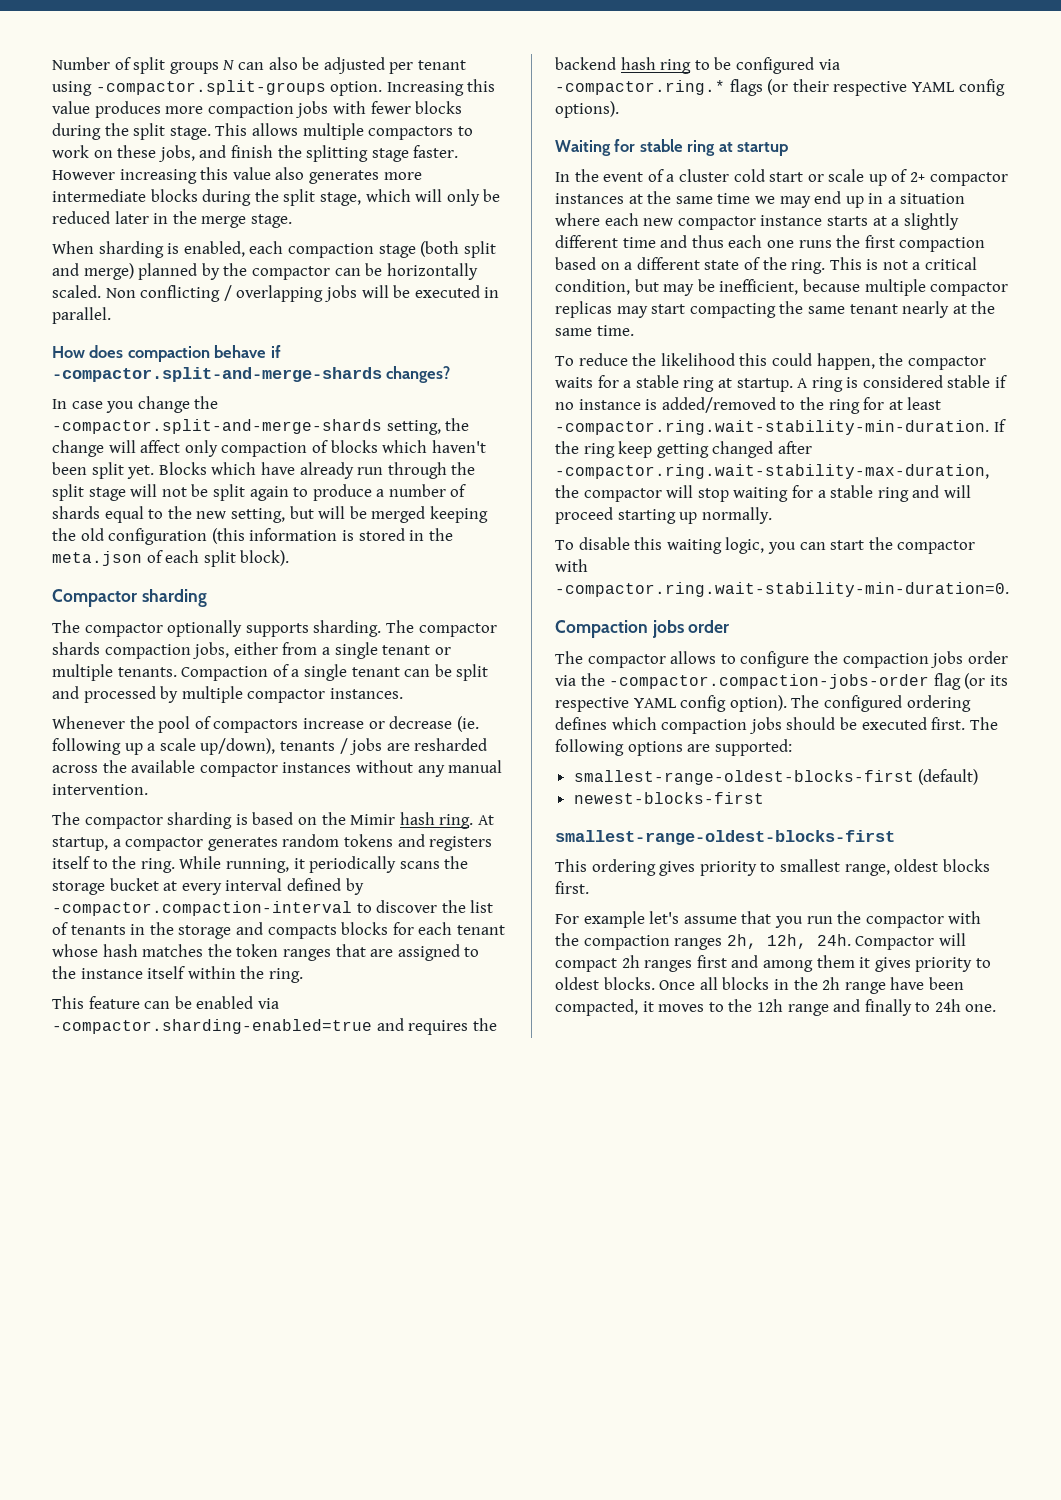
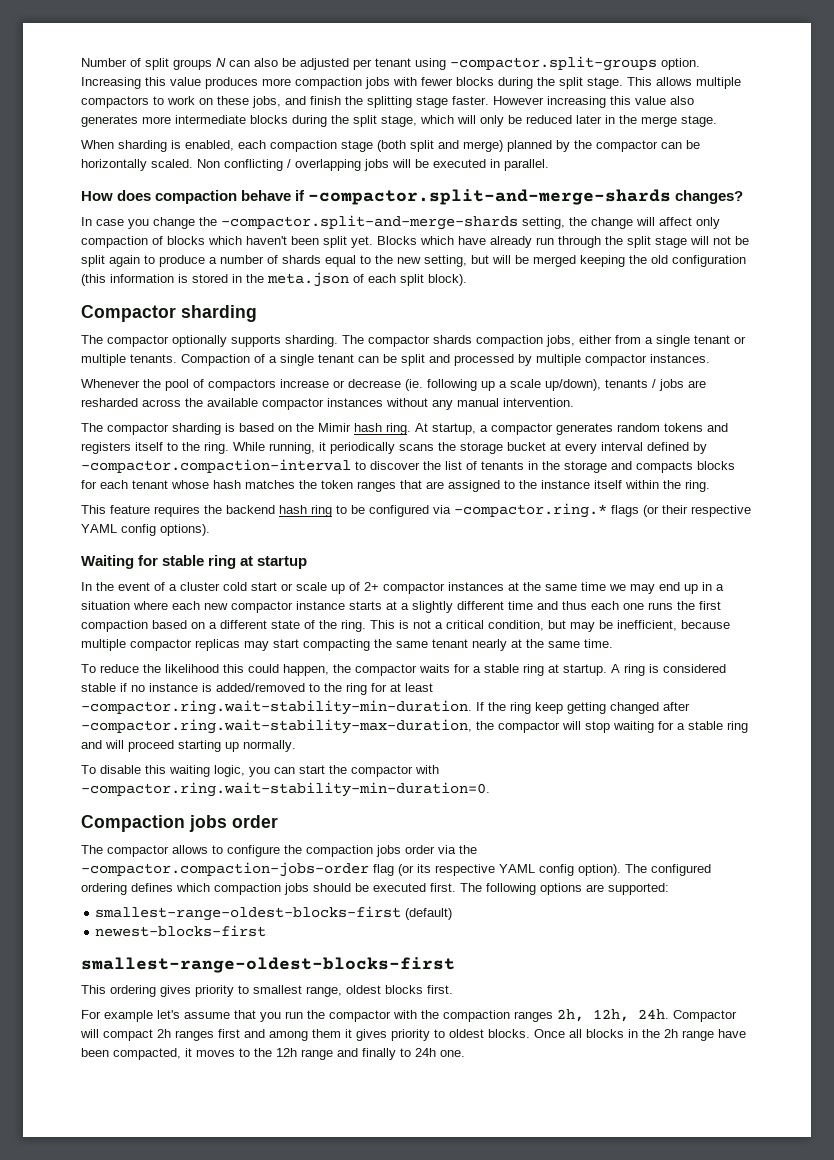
[144,996,279,1009] [52,1018,404,1034] can be enabled via -compactor.sharding-enabled=true and -> (150, 509) none

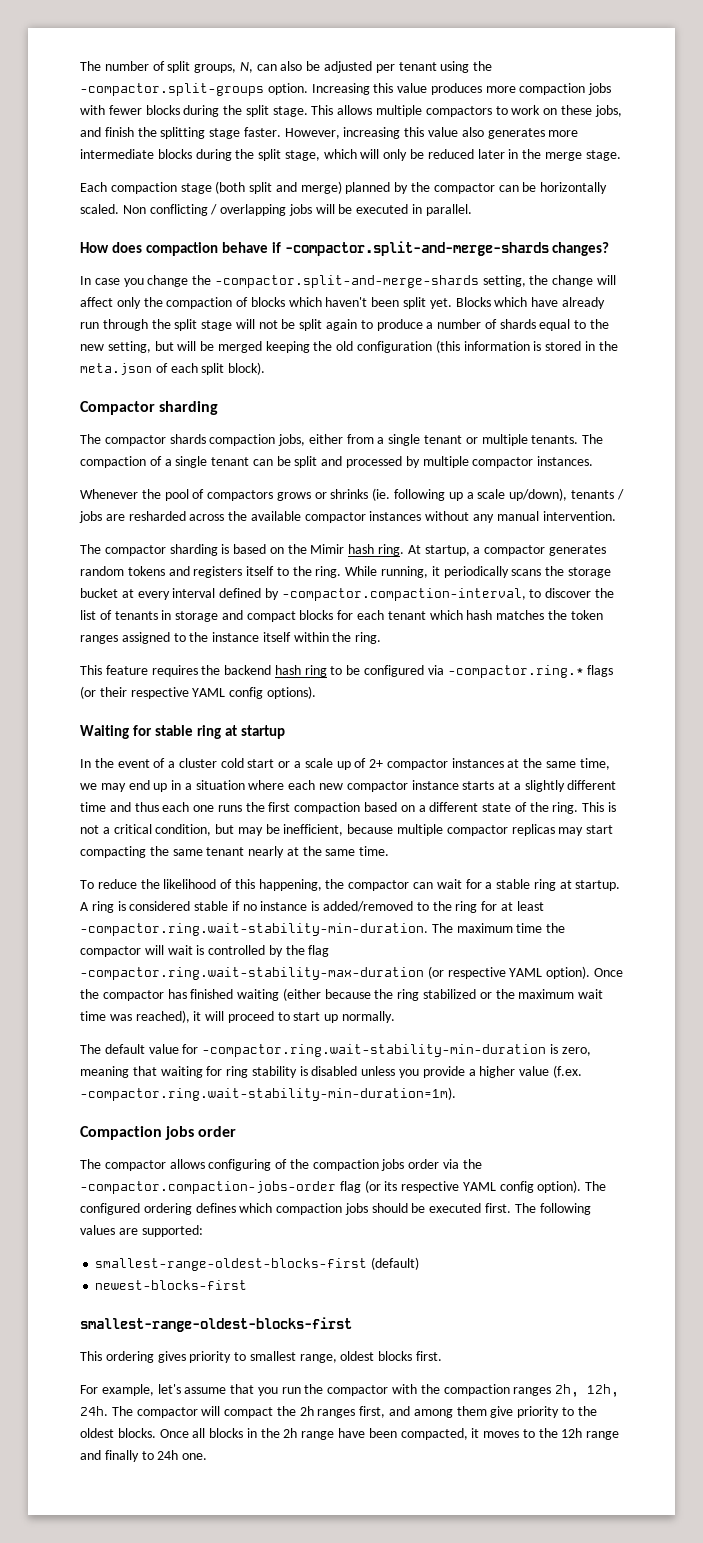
[81,58,226,70] Number of split groups N -> [80,61,253,73] The number of split groups, N,
(446, 64) none -> [473,61,493,71] the
[493,96,544,105] However -> [284,128,340,139] However,
[81,140,266,152] When sharding is enabled, each -> [80,182,107,192] Each
(720, 223) none -> [143,297,163,307] the
[172,335,430,347] optionally supports sharding. The compactor -> (166, 440) none
[181,354,250,366] Compaction -> [582,434,604,444] [80,456,146,468] The compaction
[280,379,401,388] increase or decrease -> [276,489,369,501] grows or shrinks
[81,459,351,473] -compactor.compaction-interval -> [281,588,526,601] -compactor.compaction-interval,
[542,461,560,470] the -> (172, 615) none
[636,461,693,473] compacts -> [246,611,296,622] compact
[171,480,209,489] whose -> [429,610,463,620] which
[400,480,444,489] that are -> (118, 639) none
(293, 587) none -> [294,761,302,768] a
[581,582,606,591] time -> [579,758,610,770] time,
[223,664,450,676] this could happen, the compactor waits -> [220,879,462,891] of this happening, the compactor can wait
[476,702,690,714] [81,719,748,734] [81,740,296,752] [81,765,439,777] [81,782,490,797] If the ring keep getting changed after -compactor.ring.wait-stability-max-duration, the compactor will stop waiting for a stable ring and will proceed starting up normally. // To disable this waiting logic, you can start the compactor with -compactor.ring.wait-stability-min-duration=0. -> [431,923,566,933] [80,945,330,957] [80,966,623,980] [80,988,604,1001] [80,1010,396,1023] [80,1044,591,1057] [80,1065,582,1078] [80,1087,456,1101] The maximum time the compactor will wait is controlled by the flag -compactor.ring.wait-stability-max-duration (or respective YAML option). Once the compactor has finished waiting (either because the ring stabilized or the maximum wait time was reached), it will proceed to start up normally. // The default value for -compactor.ring.wait-stability-min-duration is zero, meaning that waiting for ring stability is disabled unless you provide a higher value (f.ex. -compactor.ring.wait-stability-min-duration=1m).
[212,845,280,857] to configure -> [208,1159,288,1171] configuring of
[540,883,582,895] options -> [80,1225,115,1235] values
[104,1010,153,1022] example -> [101,1384,154,1396] example,
[673,1010,737,1022] Compactor -> [111,1406,198,1418] The compactor
(153, 1035) none -> [276,1406,296,1416] the
[218,1029,240,1038] first -> [359,1406,386,1418] first,
[345,1029,445,1041] it gives priority to -> [490,1406,597,1418] give priority to the

